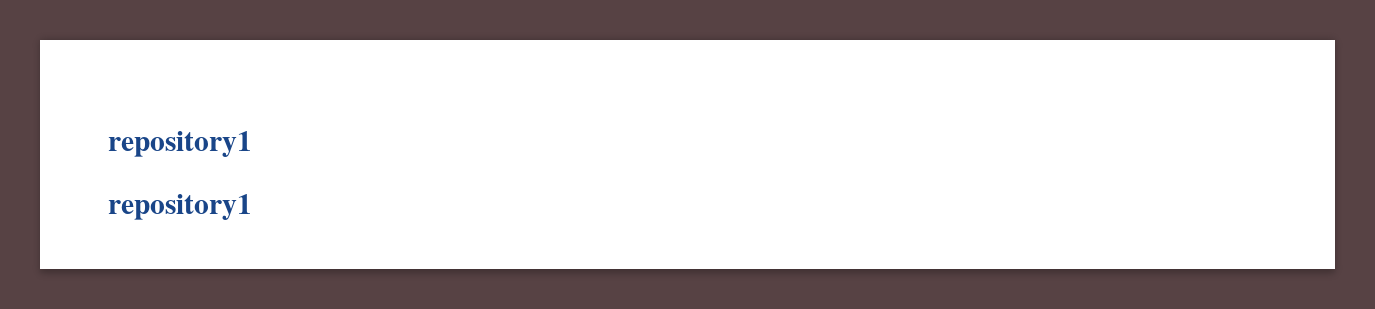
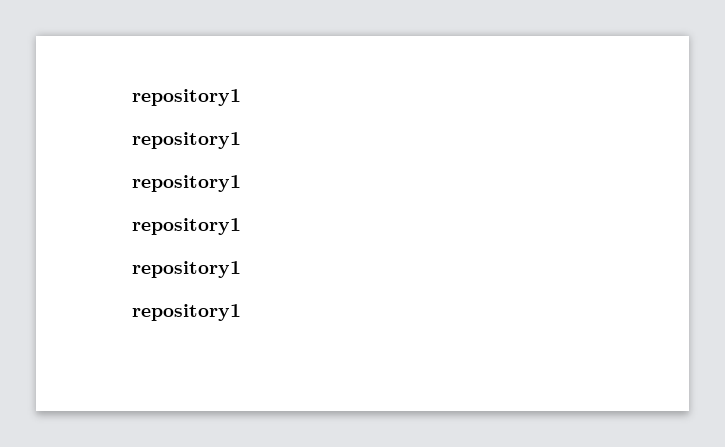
[108,131,252,157] [108,194,252,220] repository1 // repository1 -> [132,89,241,106] [132,132,241,149] [132,175,241,192] [132,218,241,235] [132,261,241,278] [132,304,241,321] repository1 // repository1 // repository1 // repository1 // repository1 // repository1

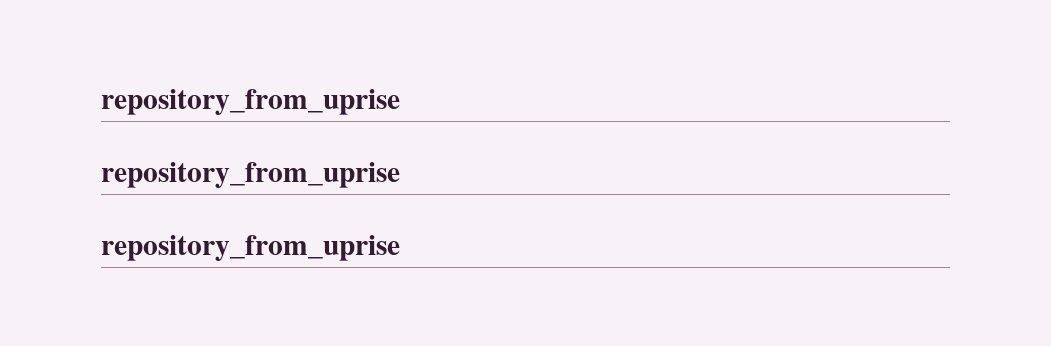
[132,89,241,106] [132,132,241,149] [132,175,241,192] [132,218,241,235] [132,261,241,278] [132,304,241,321] repository1 // repository1 // repository1 // repository1 // repository1 // repository1 -> [101,89,400,115] [101,162,400,188] [101,235,400,261] repository_from_uprise // repository_from_uprise // repository_from_uprise

